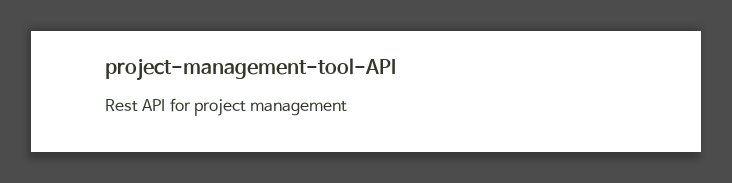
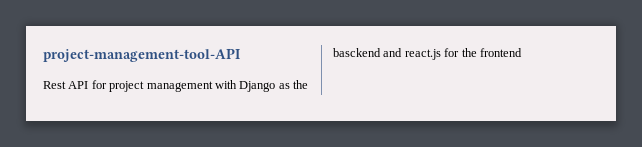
(348, 108) none -> [214,80,308,92] [333,48,522,60] with Django as the basckend and react.js for the frontend

